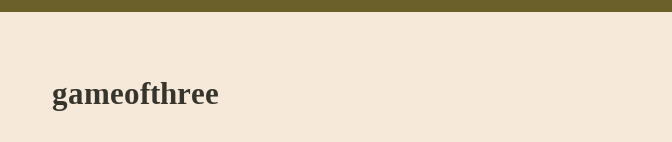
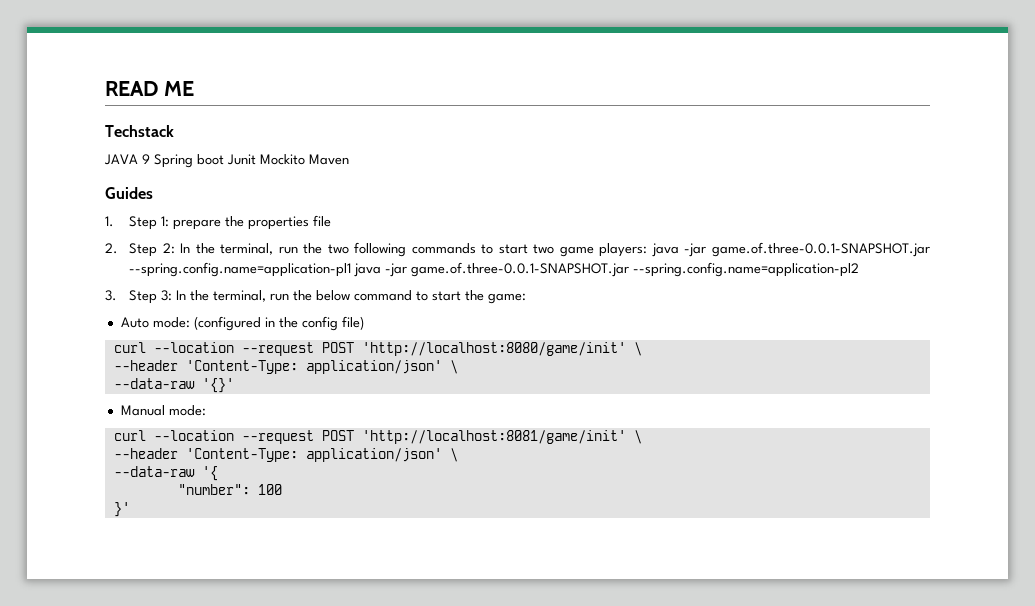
[52,82,219,111] gameofthree -> [105,81,194,96] [105,125,174,137] [104,154,349,168] [105,187,153,199] [105,215,332,230] [105,242,930,257] [129,262,860,277] [105,290,527,304] [120,316,364,331] [113,342,642,356] [113,360,458,374] [113,378,234,393] [120,405,206,416] [113,430,642,444] [113,448,458,462] [113,466,218,481] [177,484,282,495] [113,502,130,517] READ ME // Techstack // JAVA 9 Spring boot Junit Mockito Maven // Guides // 1. Step 1: prepare the properties file // 2. Step 2: In the terminal, run the two following commands to start two game players: java -jar game.of.three-0.0.1-SNAPSHOT.jar --spring.config.name=application-pl1 java -jar game.of.three-0.0.1-SNAPSHOT.jar --spring.config.name=application-pl2 // 3. Step 3: In the terminal, run the below command to start the game: // Auto mode: (configured in the config file) // curl --location --request POST 'http://localhost:8080/game/init' \ // --header 'Content-Type: application/json' \ // --data-raw '{}' // Manual mode: // curl --location --request POST 'http://localhost:8081/game/init' \ // --header 'Content-Type: application/json' \ // --data-raw '{ // "number": 100 // }'

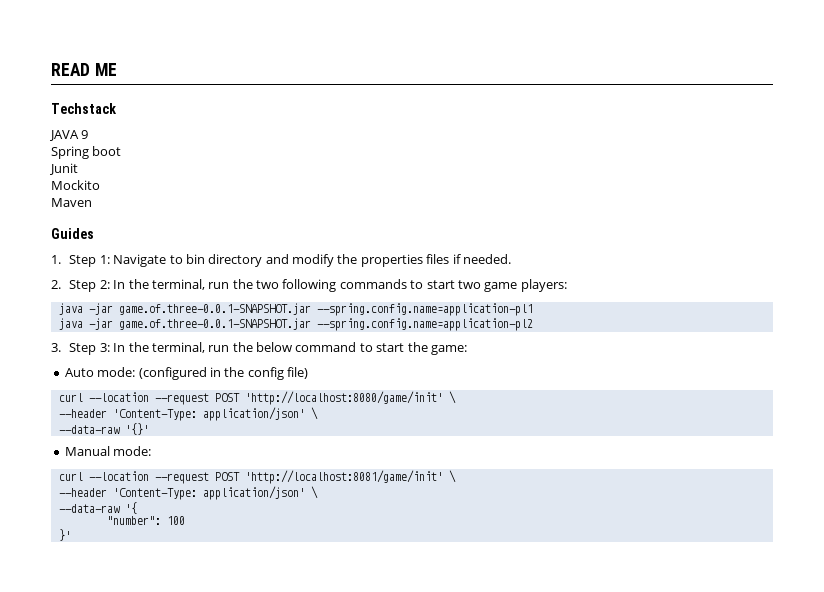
(150, 159) none -> (89, 134) //
(224, 159) none -> (122, 151) //
(256, 159) none -> (78, 169) //
(305, 159) none -> (100, 185) //
[173,215,332,230] prepare the properties file -> [113,254,511,267] Navigate to bin directory and modify the properties files if needed.
(648, 250) none -> (567, 285) //
(352, 269) none -> (533, 309) //

